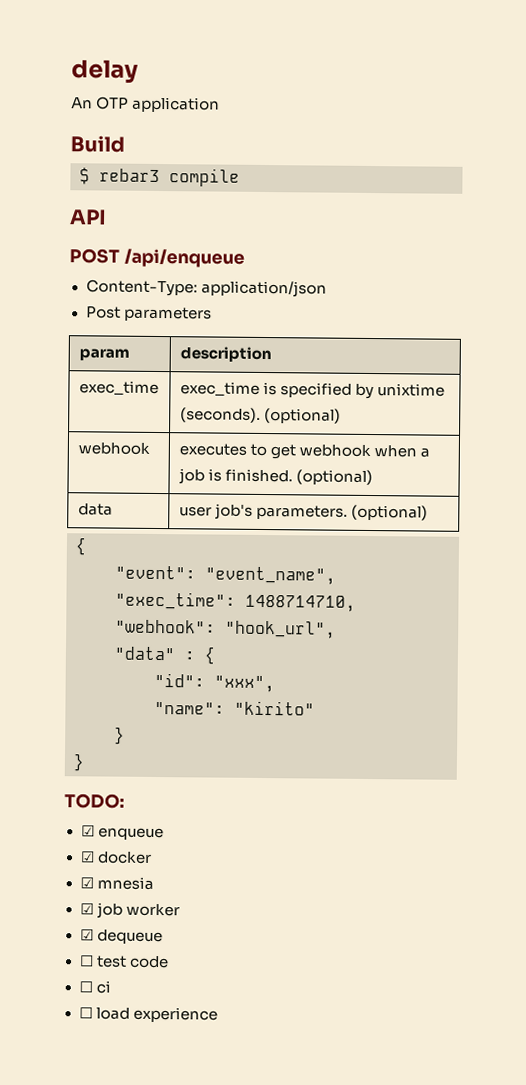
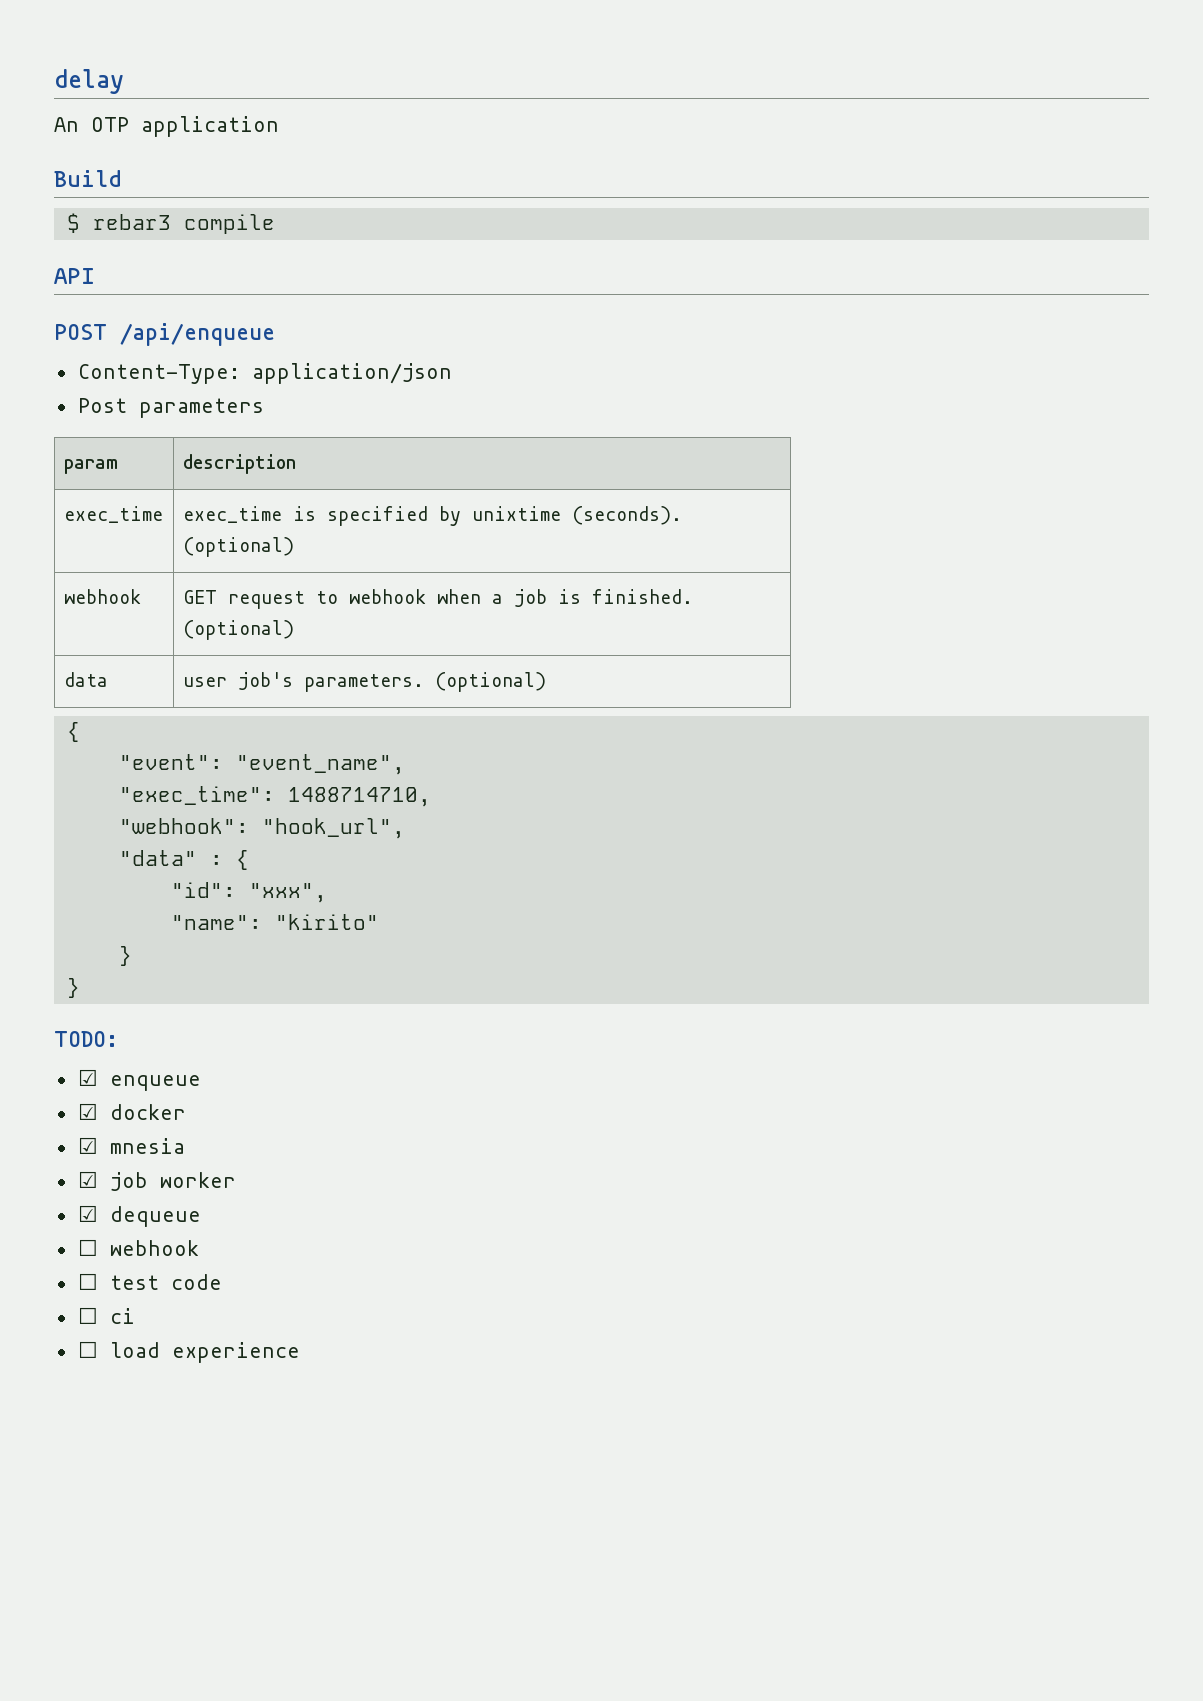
[178,443,296,460] executes to get -> [182,590,338,609] GET request to
(163, 937) none -> [77,1239,199,1256] // ☐ webhook

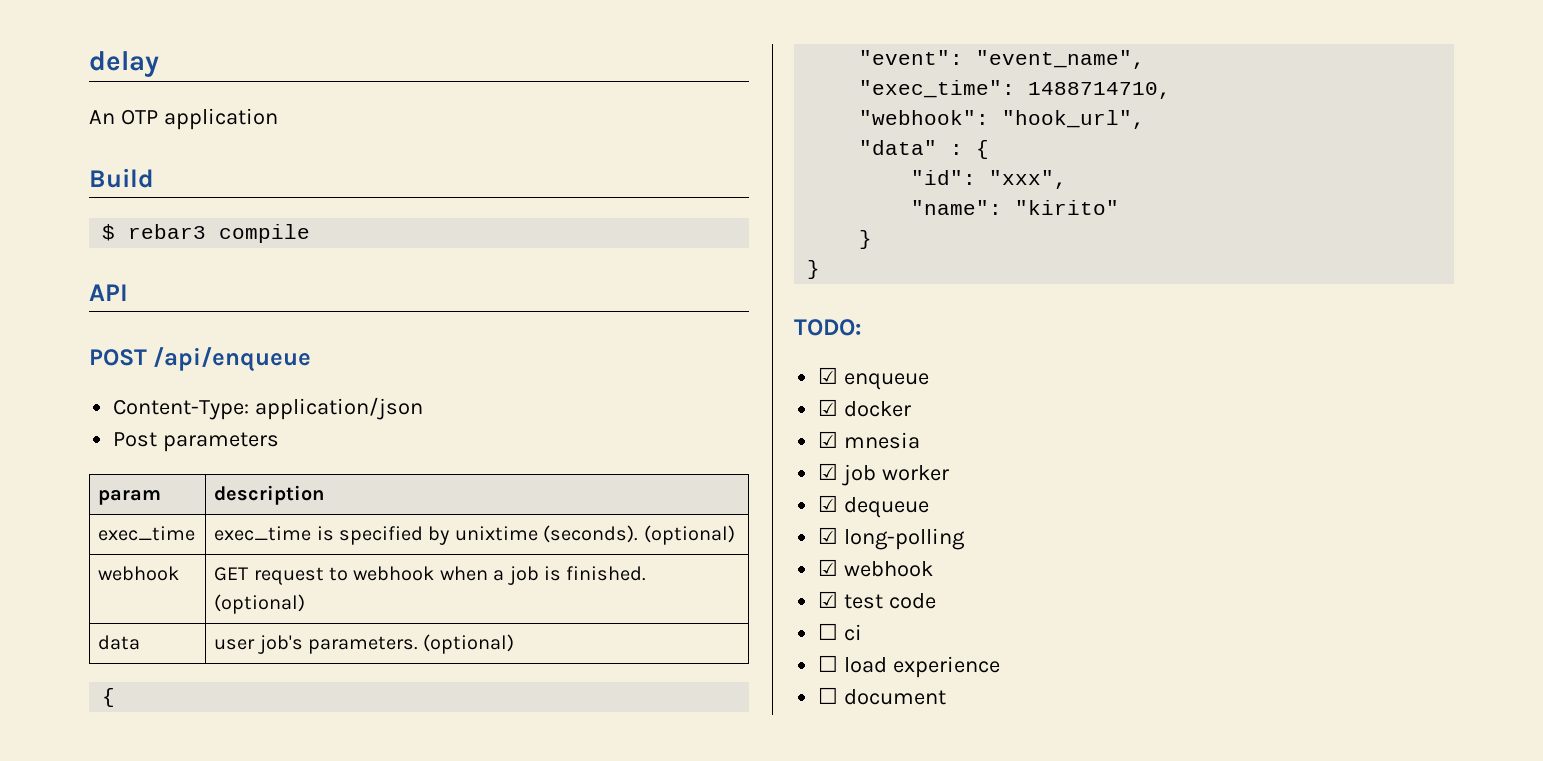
[77,1239,98,1256] ☐ -> [818,527,966,550] [818,559,839,576] ☑ long-polling // ☑
[77,1273,98,1290] ☐ -> [818,591,839,608] ☑
(300, 1352) none -> [818,687,947,705] // ☐ document

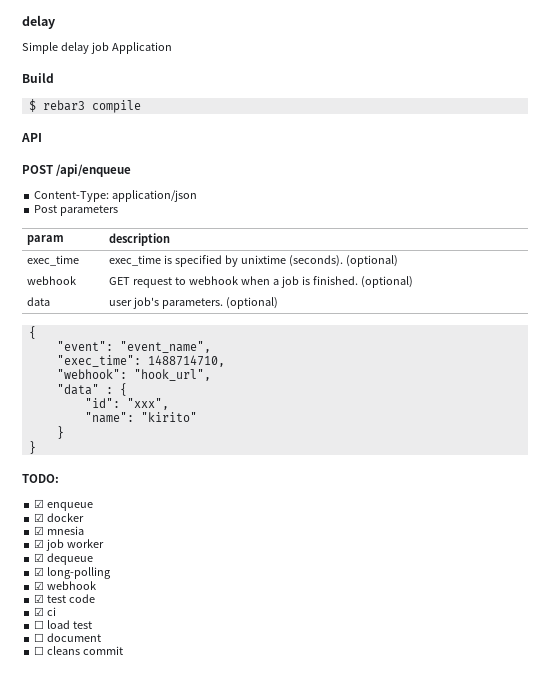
[89,108,278,130] An OTP application -> [22,42,172,54] Simple delay job Application
[818,623,839,640] ☐ -> [34,607,45,616] ☑
[893,656,1001,678] experience -> [73,621,93,629] test
(947, 697) none -> [34,646,124,655] // ☐ cleans commit

